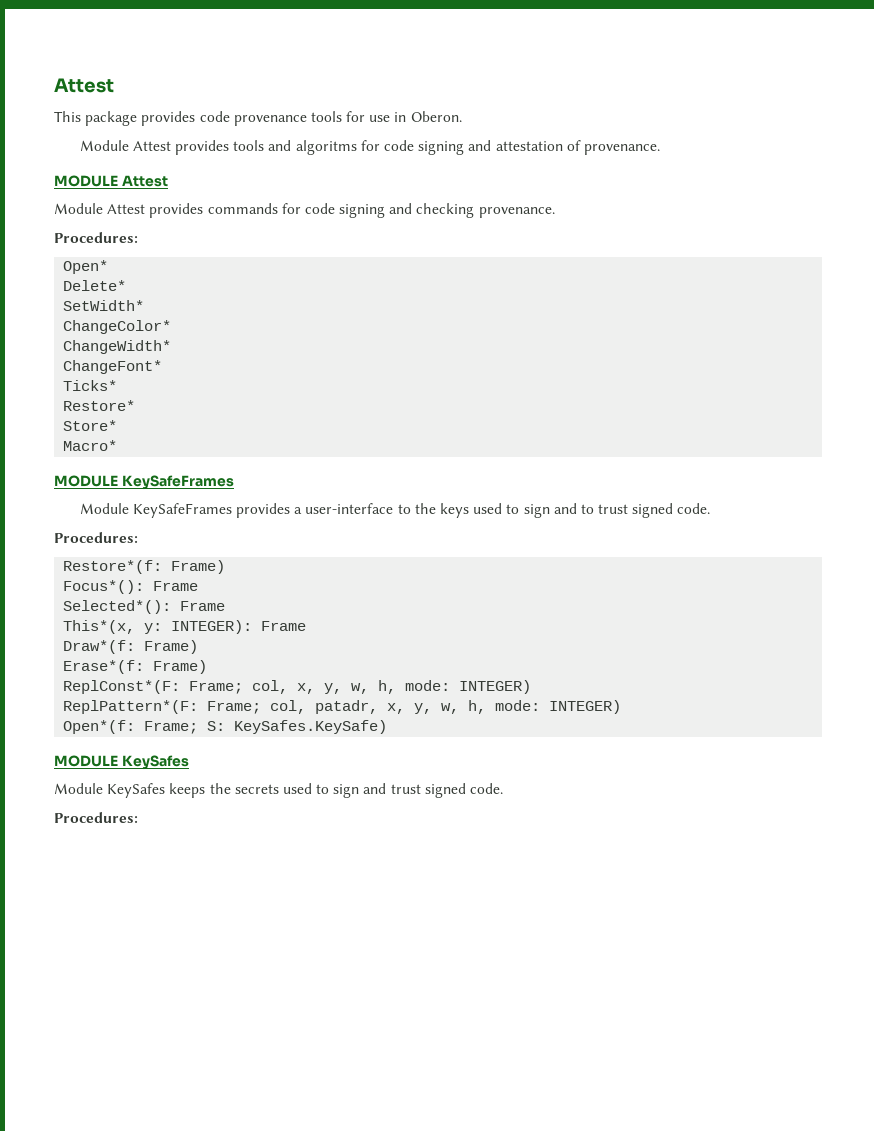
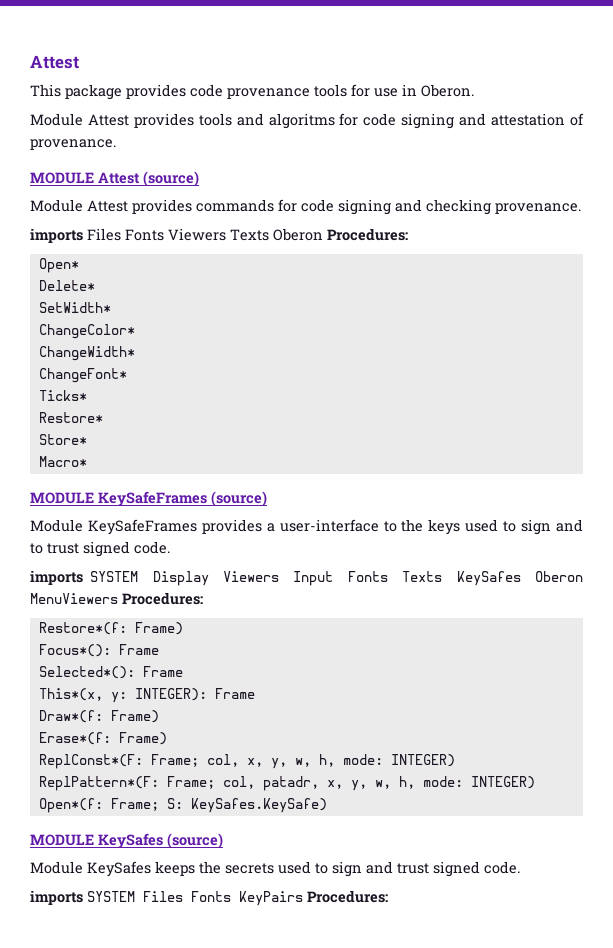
(168, 181) none -> [143,171,199,187] (source)
(555, 212) none -> [30,228,323,243] imports Files Fonts Viewers Texts Oberon
(234, 482) none -> [211,491,267,507] (source)
(711, 508) none -> [30,570,583,586] [30,593,118,604] imports SYSTEM Display Viewers Input Fonts Texts KeySafes Oberon MenuViewers
(189, 762) none -> [167,833,223,849] (source)
(504, 788) none -> [30,890,303,906] imports SYSTEM Files Fonts KeyPairs

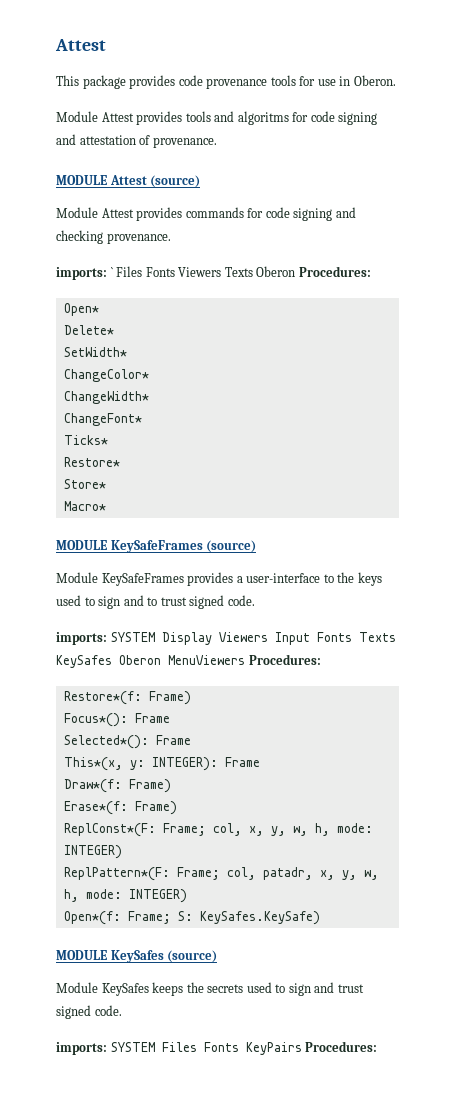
[30,228,83,243] imports -> [56,267,113,280] imports: `
[30,570,83,585] imports -> [56,632,107,645] imports:
[30,890,83,905] imports -> [56,1042,107,1055] imports:

